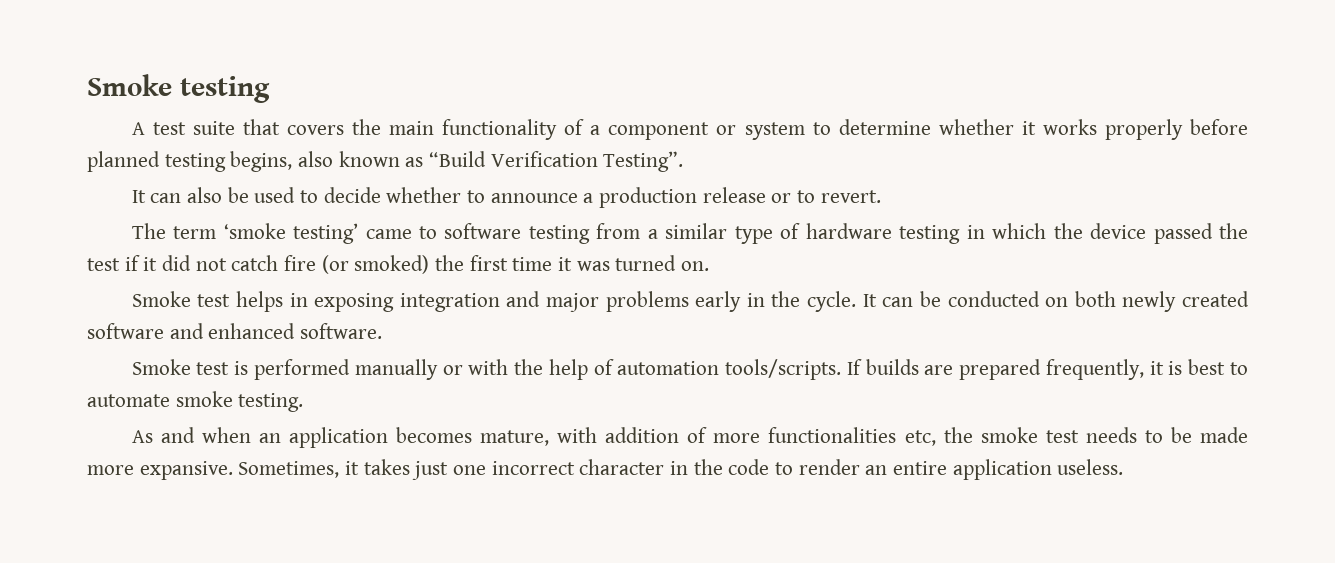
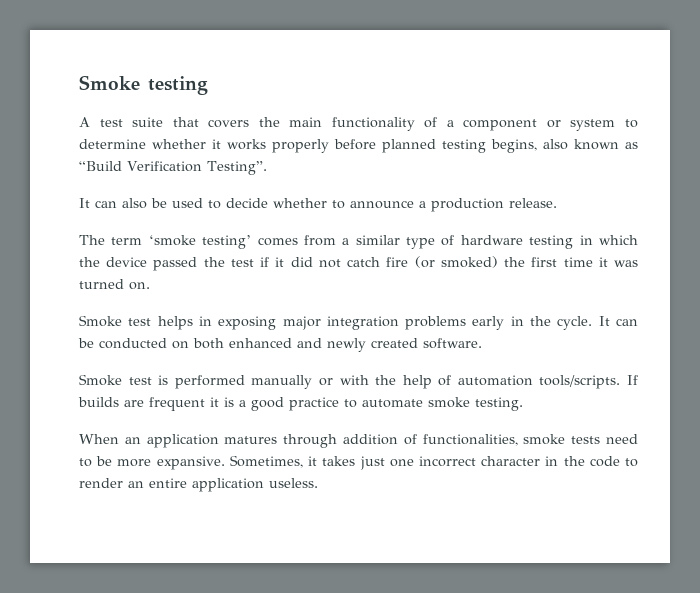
[702,187,881,203] release or to revert. -> [509,198,557,208] release.
[365,223,590,244] came to software testing -> [257,237,298,246] comes
[399,291,599,312] integration and major -> [282,316,399,330] major integration
[1122,291,1249,312] [87,323,296,339] newly created software and enhanced -> [229,338,418,352] enhanced and newly created
[959,359,1248,380] [87,391,304,412] [131,427,1137,448] prepared frequently, it is best to automate smoke testing. // As and when an application becomes mature, with addition of more functionalities etc, the smoke test needs -> [149,397,523,411] [79,434,638,448] frequent it is a good practice to automate smoke testing. // When an application matures through addition of functionalities, smoke tests need
[1200,427,1248,443] made -> (113, 461) none

